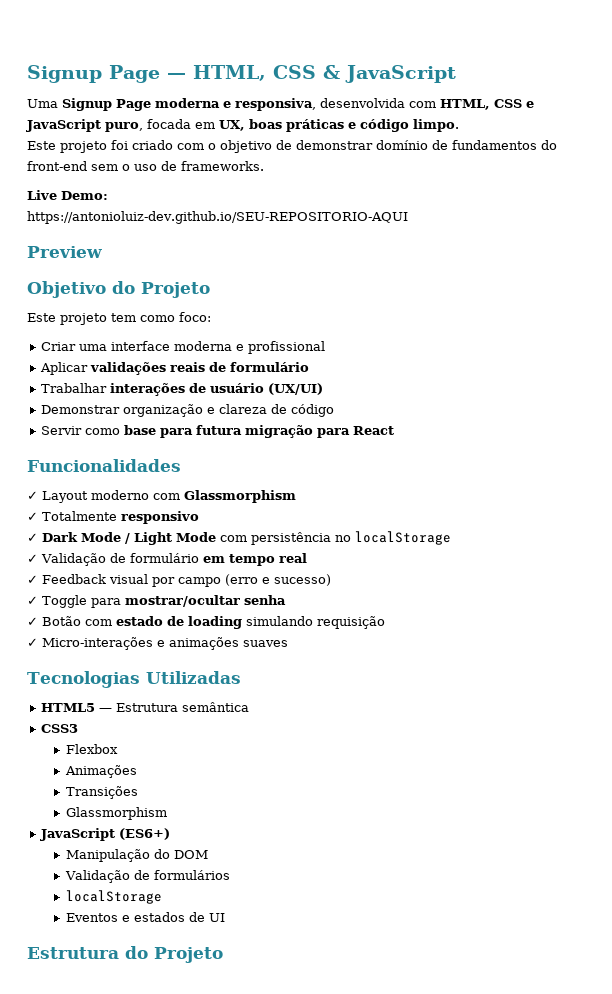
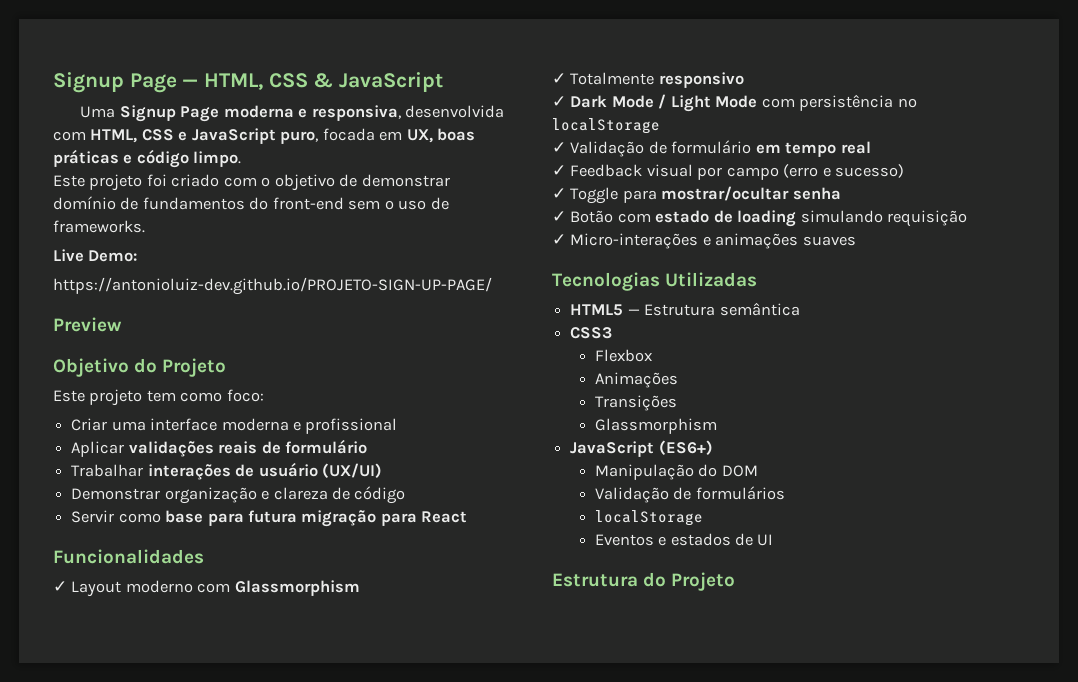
[27,211,408,224] https://antonioluiz-dev.github.io/SEU-REPOSITORIO-AQUI -> [53,277,492,295] https://antonioluiz-dev.github.io/PROJETO-SIGN-UP-PAGE/

